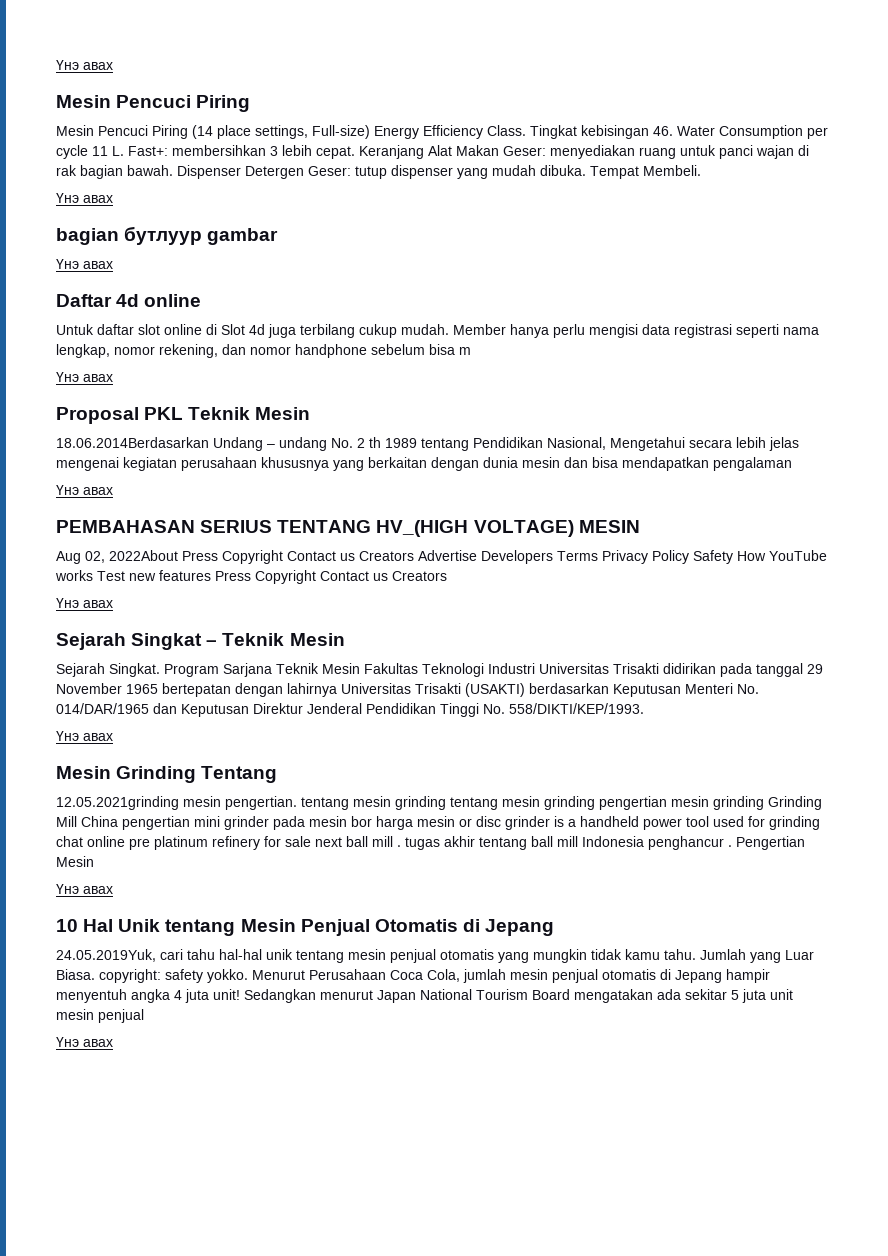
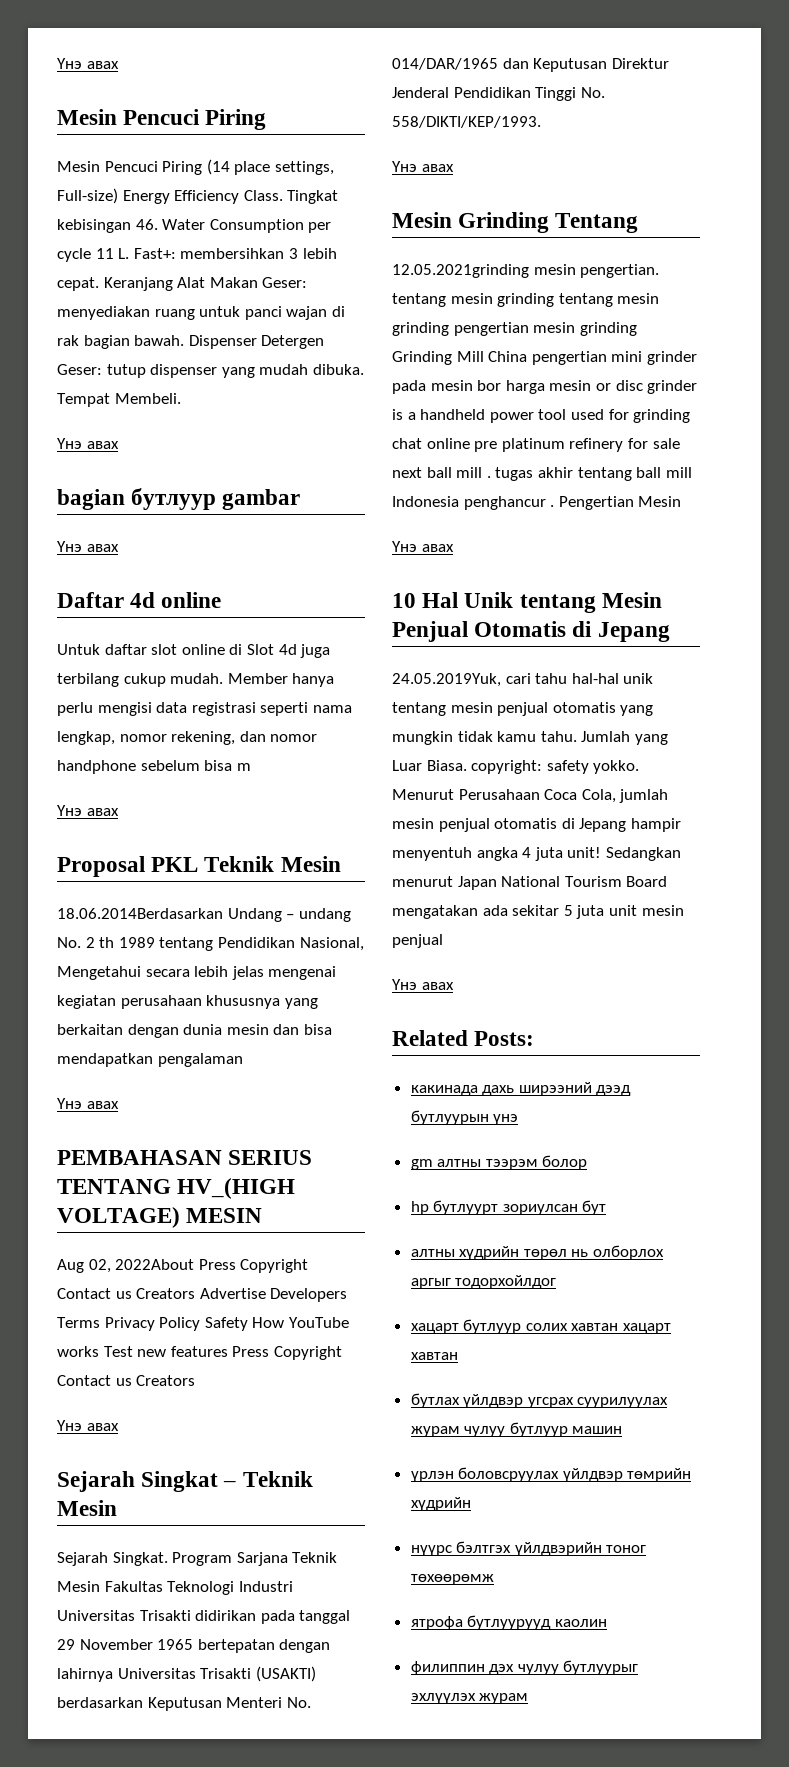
(113, 1043) none -> [392,1030,535,1046] [410,1082,632,1096] [410,1110,519,1125] [410,1155,588,1170] [410,1200,607,1215] [410,1245,665,1260] [410,1275,557,1289] [410,1319,672,1334] [410,1352,458,1360] [410,1393,669,1408] [410,1422,623,1437] [410,1467,692,1482] [410,1497,471,1511] [410,1541,647,1556] [410,1574,494,1585] [410,1615,607,1630] [410,1660,639,1675] [410,1693,529,1704] // Related Posts: // какинада дахь ширээний дээд бутлуурын үнэ // gm алтны тээрэм болор // hp бутлуурт зориулсан бут // алтны хүдрийн төрөл нь олборлох аргыг тодорхойлдог // хацарт бутлуур солих хавтан хацарт хавтан // бутлах үйлдвэр угсрах суурилуулах журам чулуу бутлуур машин // үрлэн боловсруулах үйлдвэр төмрийн хүдрийн // нүүрс бэлтгэх үйлдвэрийн тоног төхөөрөмж // ятрофа бутлуурууд каолин // филиппин дэх чулуу бутлуурыг эхлүүлэх журам

